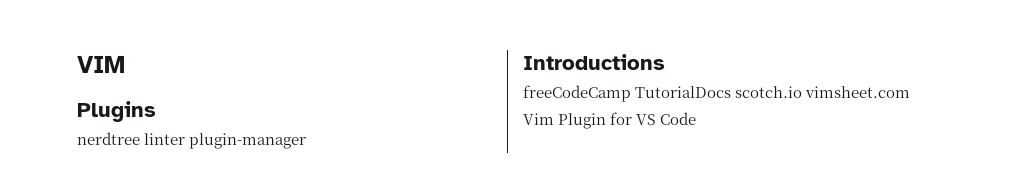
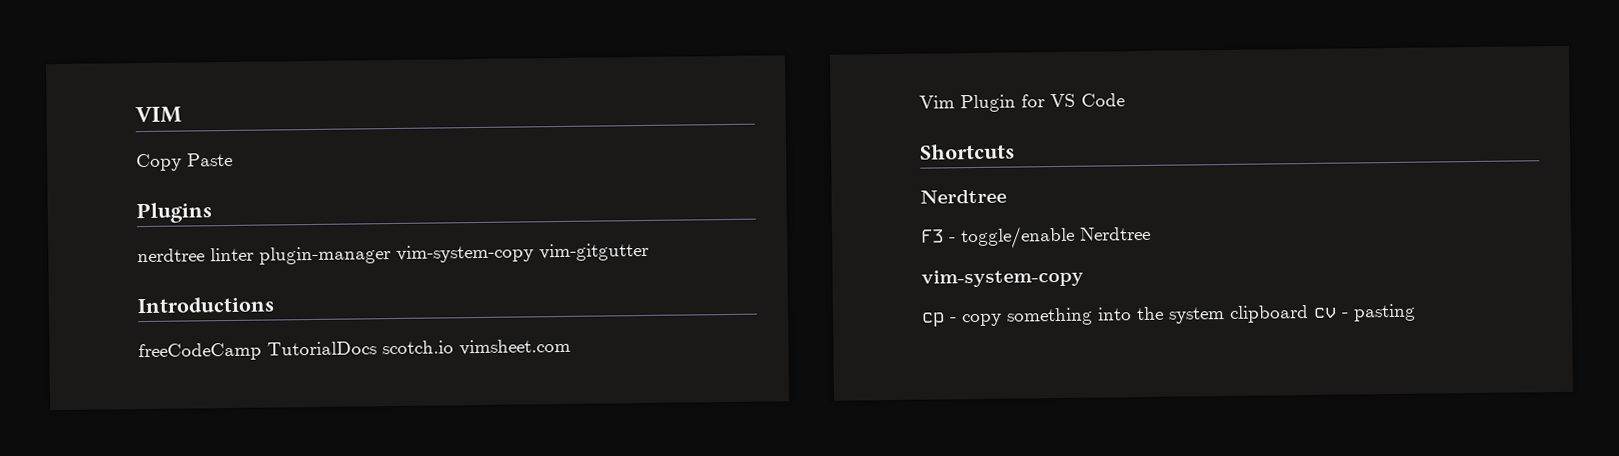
(125, 64) none -> [136,152,233,172] // Copy Paste
(307, 141) none -> [396,242,649,263] vim-system-copy vim-gitgutter
(697, 118) none -> [920,143,1015,160] [920,189,1007,204] [921,225,1151,250] [921,268,1084,288] [922,303,1416,327] // Shortcuts // Nerdtree // F3 - toggle/enable Nerdtree // vim-system-copy // cp - copy something into the system clipboard cv - pasting

